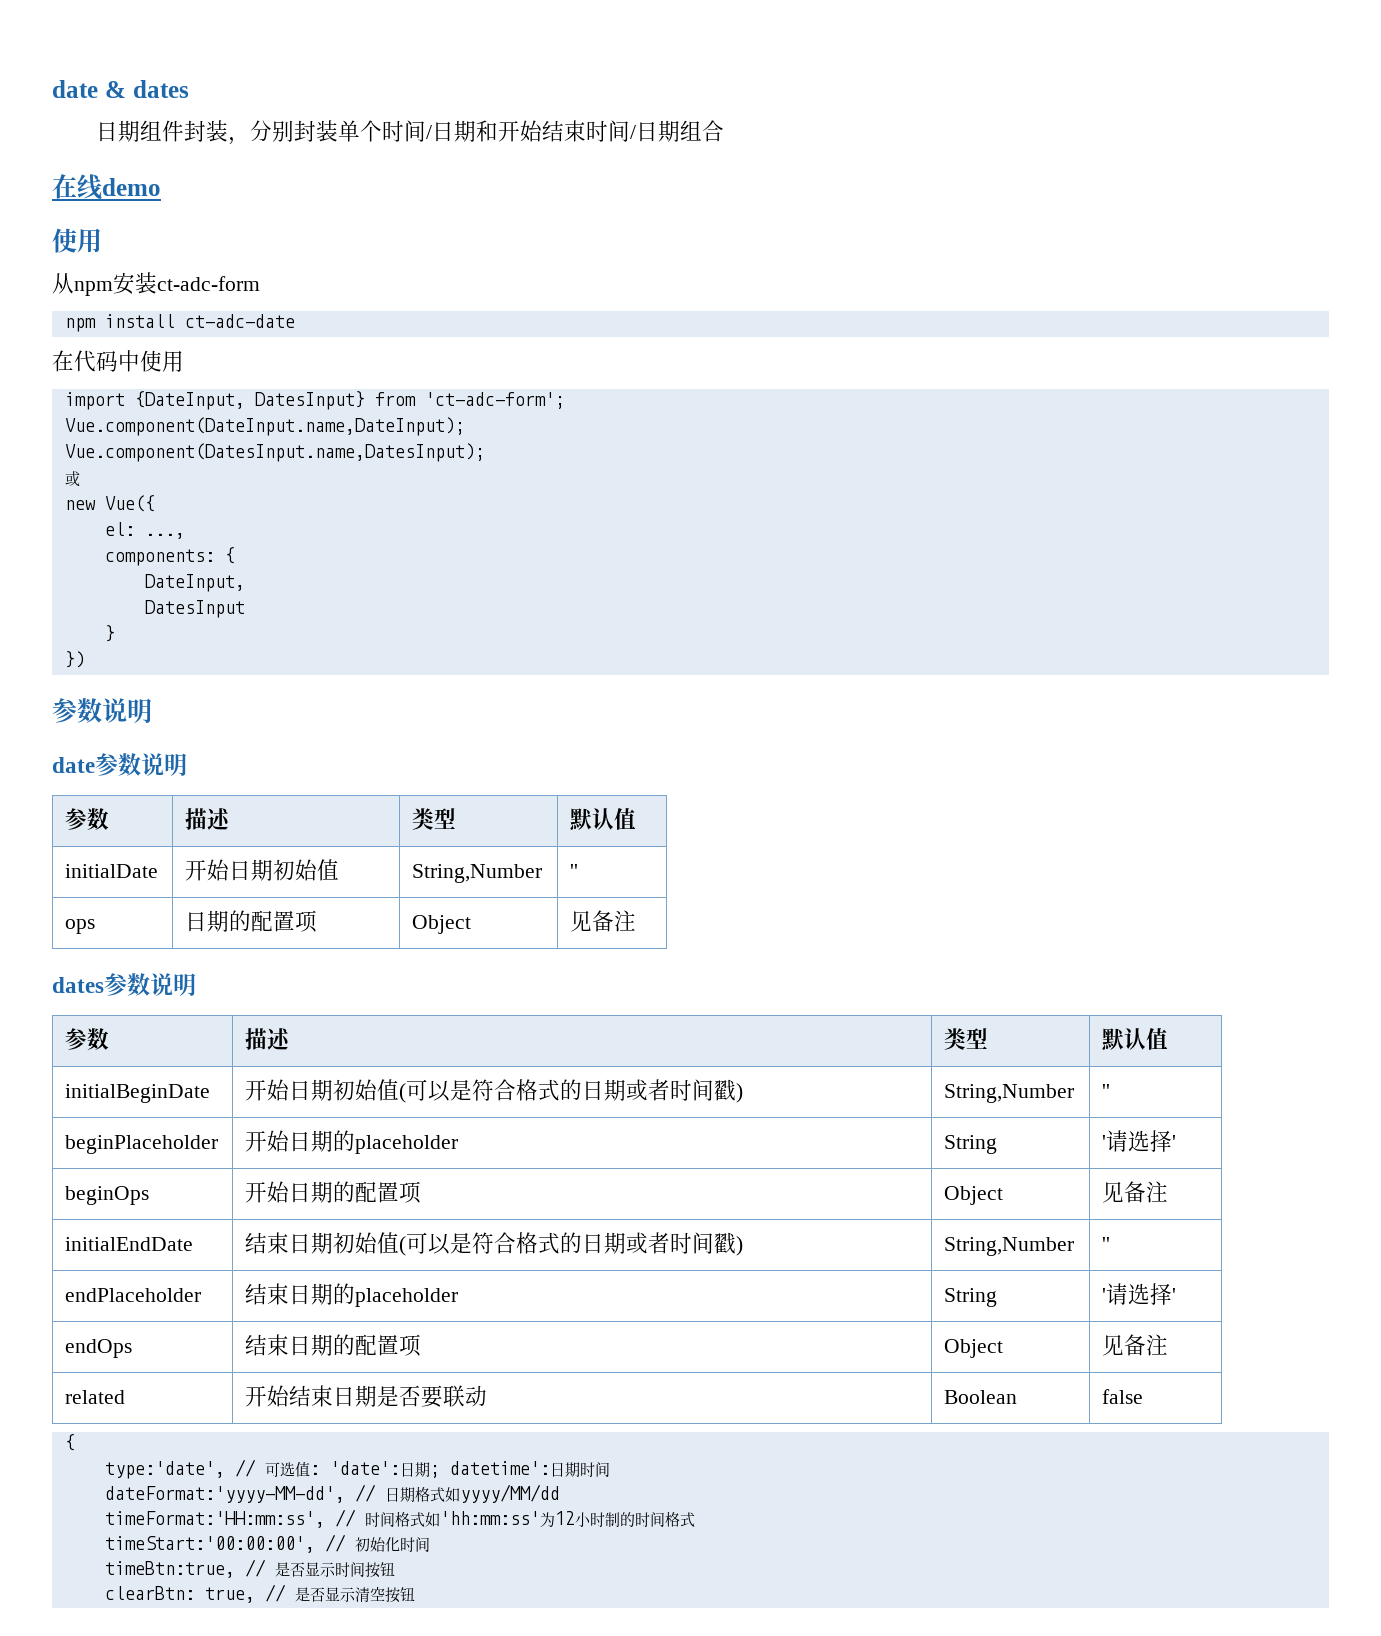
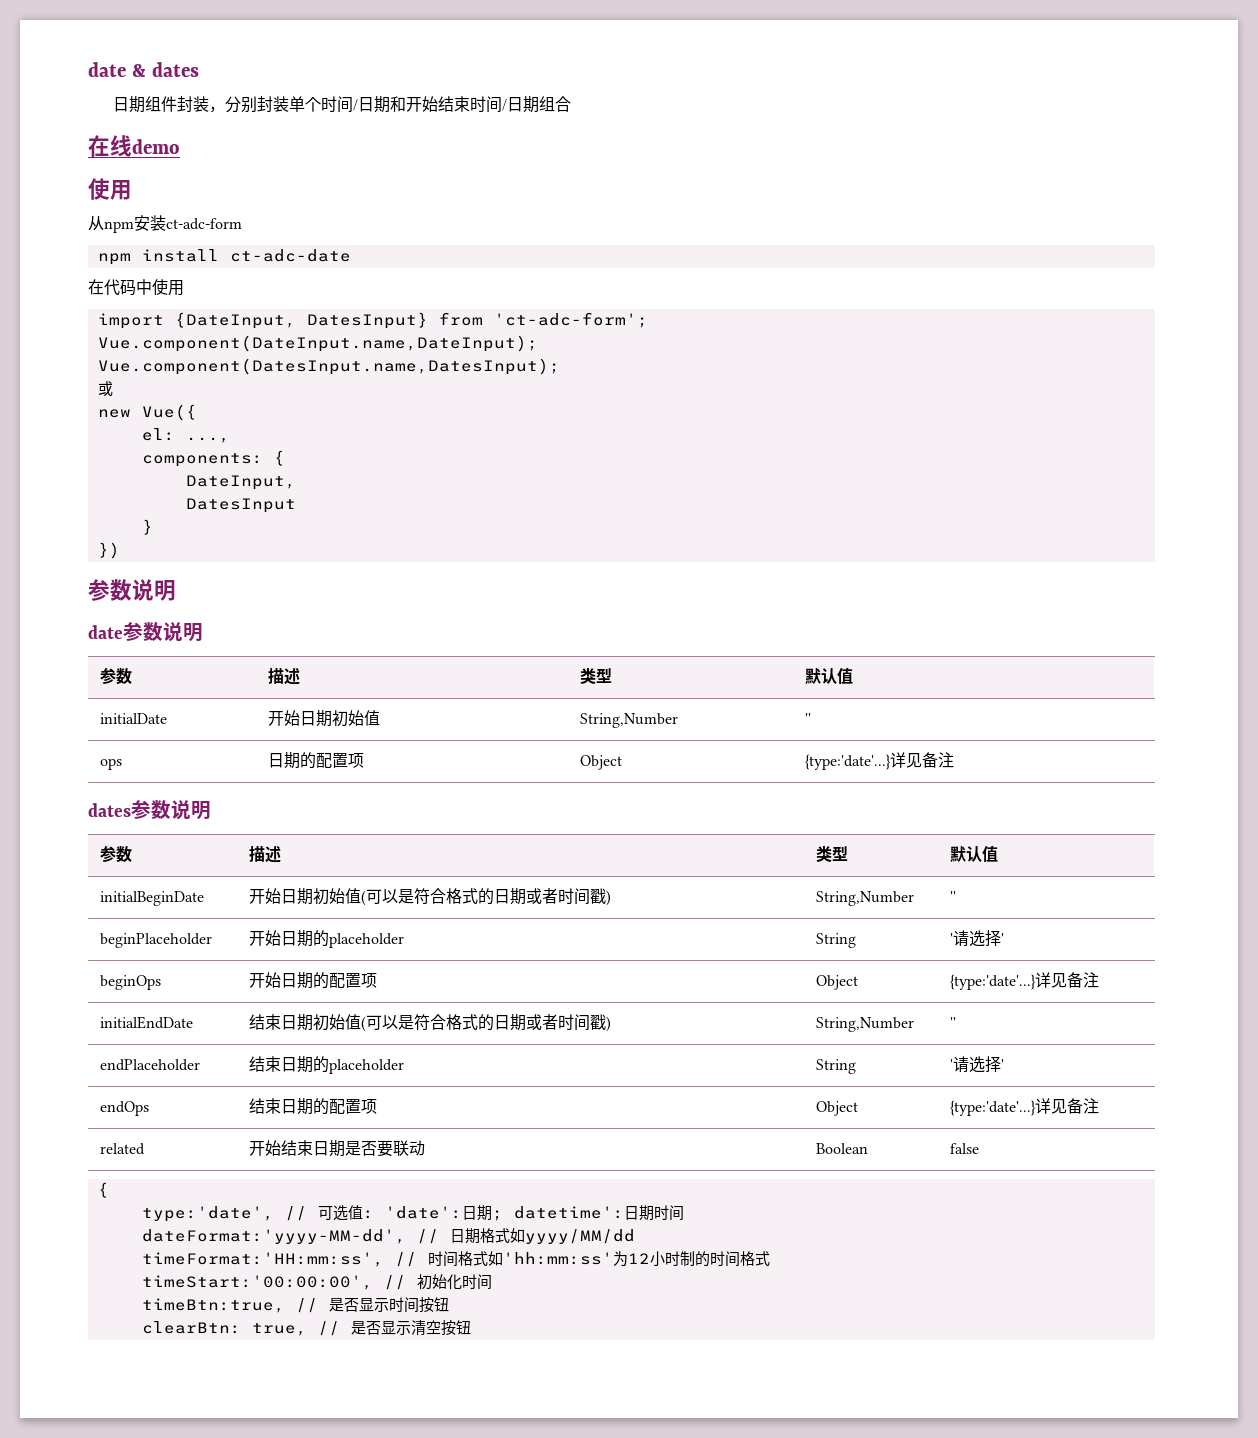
(472, 924) none -> [804,752,906,770] {type:'date'...}详
(1004, 1195) none -> [949,972,1051,990] {type:'date'...}详
(1004, 1348) none -> [949,1098,1051,1116] {type:'date'...}详

